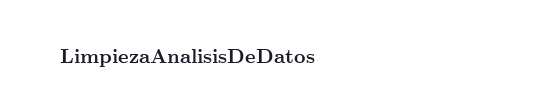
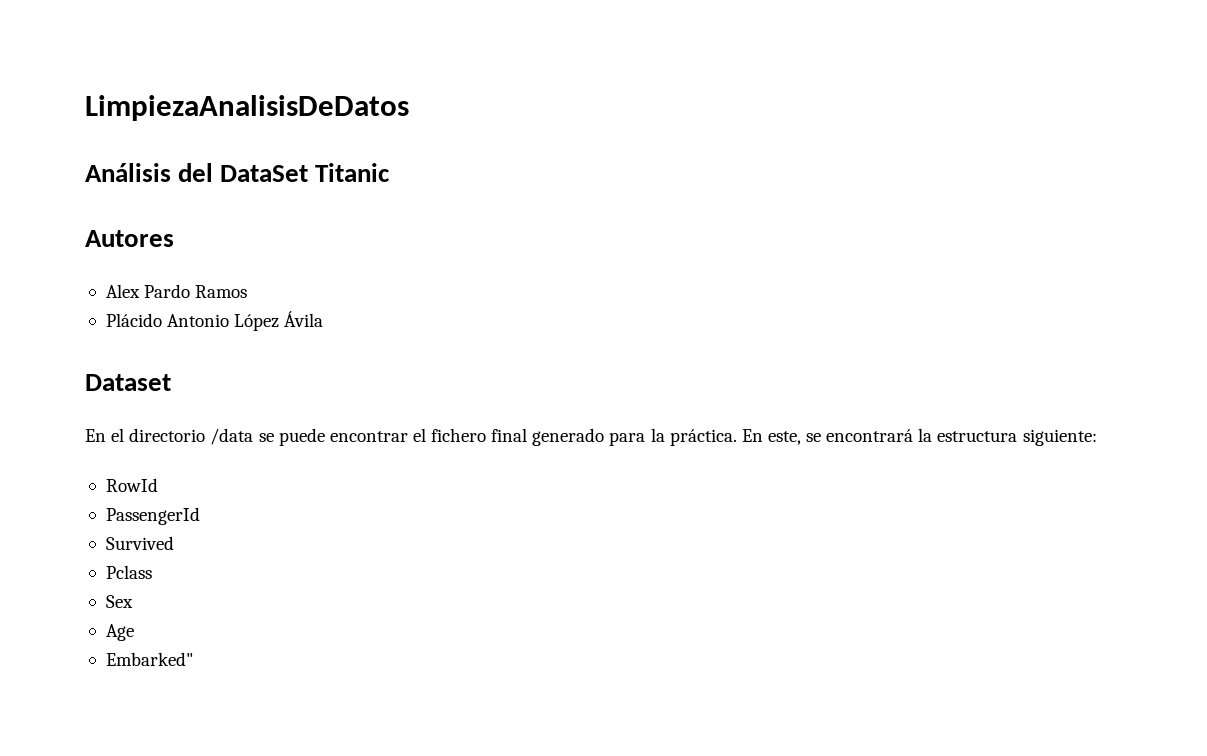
(315, 58) none -> [85,163,391,182] [85,230,174,247] [105,284,248,298] [105,311,324,331] [85,374,171,391] [85,428,1097,446] [105,478,158,492] [105,507,200,525] [105,536,174,550] [105,565,152,579] [105,595,133,608] [105,624,134,641] [105,652,193,666] // Análisis del DataSet Titanic // Autores // Alex Pardo Ramos // Plácido Antonio López Ávila // Dataset // En el directorio /data se puede encontrar el fichero final generado para la práctica. En este, se encontrará la estructura siguiente: // RowId // PassengerId // Survived // Pclass // Sex // Age // Embarked"

